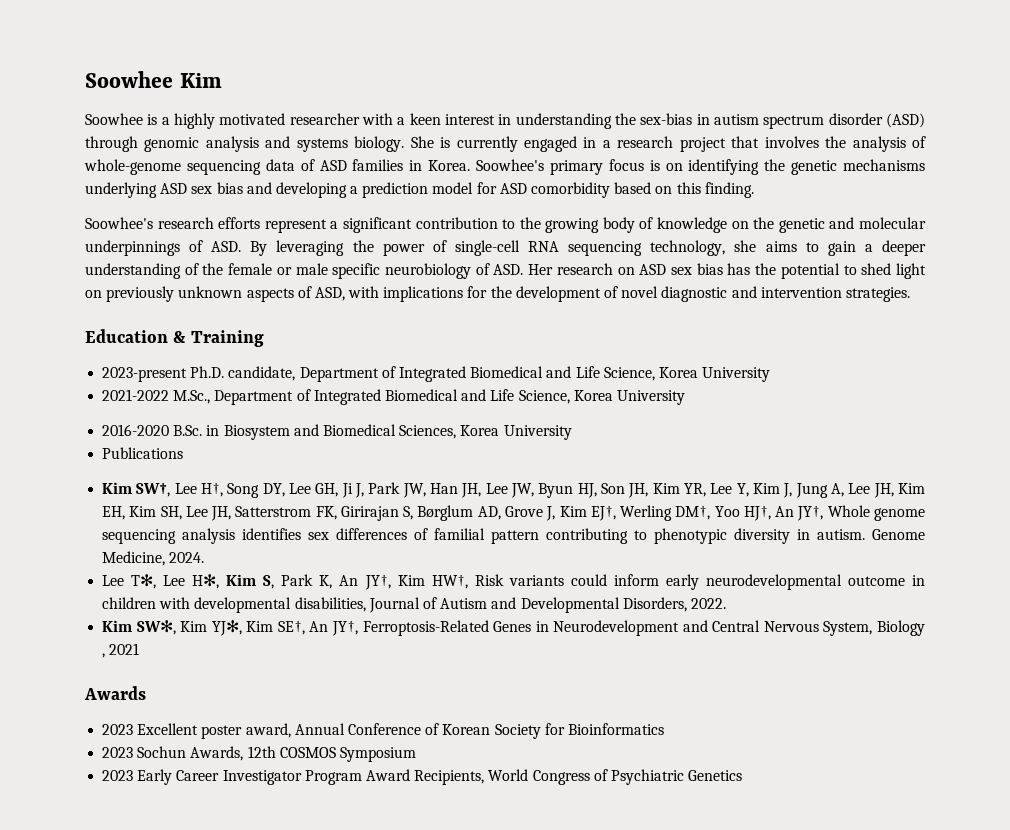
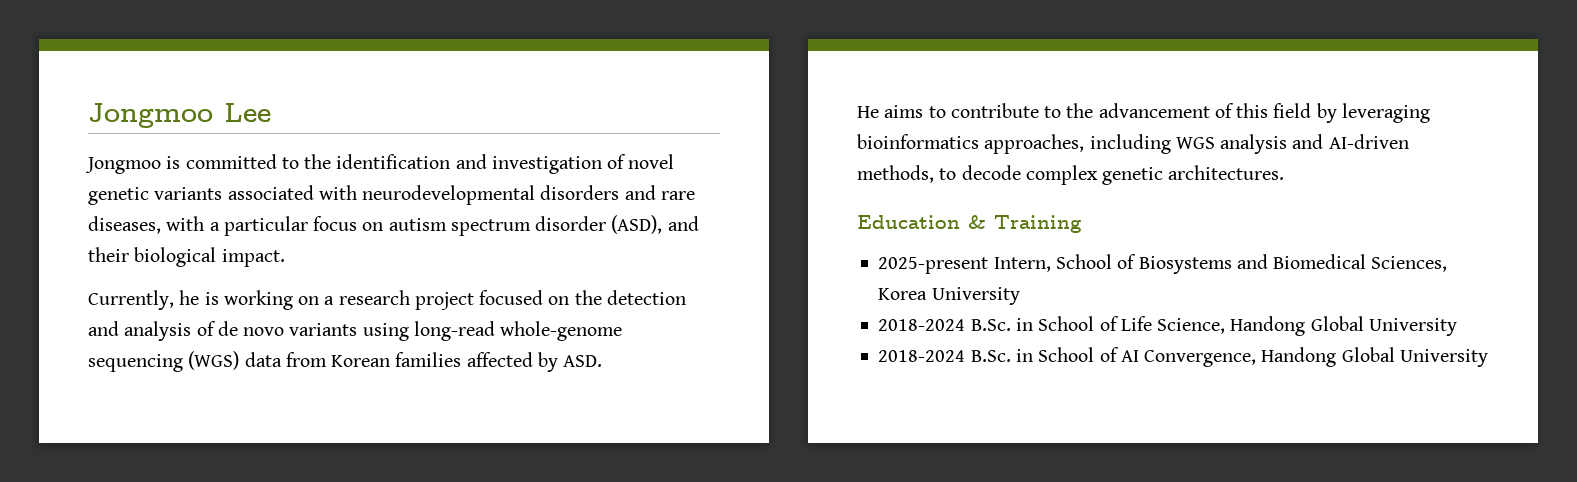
[85,71,222,88] [85,113,926,129] [85,136,927,152] [84,159,925,175] [85,182,754,198] [85,217,927,233] [85,240,927,256] [85,263,926,279] [85,286,910,302] [85,329,264,347] [102,366,771,382] [102,389,685,405] [102,424,290,440] Soowhee Kim // Soowhee is a highly motivated researcher with a keen interest in understanding the sex-bias in autism spectrum disorder (ASD) through genomic analysis and systems biology. She is currently engaged in a research project that involves the analysis of whole-genome sequencing data of ASD families in Korea. Soowhee's primary focus is on identifying the genetic mechanisms underlying ASD sex bias and developing a prediction model for ASD comorbidity based on this finding. // Soowhee's research efforts represent a significant contribution to the growing body of knowledge on the genetic and molecular underpinnings of ASD. By leveraging the power of single-cell RNA sequencing technology, she aims to gain a deeper understanding of the female or male specific neurobiology of ASD. Her research on ASD sex bias has the potential to shed light on previously unknown aspects of ASD, with implications for the development of novel diagnostic and intervention strategies. // Education & Training // 2023-present Ph.D. candidate, Department of Integrated Biomedical and Life Science, Korea University // 2021-2022 M.Sc., Department of Integrated Biomedical and Life Science, Korea University // 2016-2020 B.Sc. in Biosystem -> [88,103,271,128] [85,154,675,174] [88,185,695,205] [88,215,699,236] [88,247,285,267] [88,290,686,310] [88,321,623,341] [88,351,603,372] [857,103,1430,123] [857,134,1409,154] [857,165,1285,185] [857,215,1082,233] [878,254,1232,274] Jongmoo Lee // Jongmoo is committed to the identification and investigation of novel genetic variants associated with neurodevelopmental disorders and rare diseases, with a particular focus on autism spectrum disorder (ASD), and their biological impact. // Currently, he is working on a research project focused on the detection and analysis of de novo variants using long-read whole-genome sequencing (WGS) data from Korean families affected by ASD. // He aims to contribute to the advancement of this field by leveraging bioinformatics approaches, including WGS analysis and AI-driven methods, to decode complex genetic architectures. // Education & Training // 2025-present Intern, School of Biosystems
[102,447,184,459] [102,482,926,498] [102,505,925,521] [102,528,926,544] [102,551,205,566] [102,574,925,590] [102,597,726,613] [102,620,926,636] [102,643,140,658] [84,686,146,700] [102,723,664,739] [102,746,416,762] [102,769,743,785] Publications // Kim SW†, Lee H†, Song DY, Lee GH, Ji J, Park JW, Han JH, Lee JW, Byun HJ, Son JH, Kim YR, Lee Y, Kim J, Jung A, Lee JH, Kim EH, Kim SH, Lee JH, Satterstrom FK, Girirajan S, Børglum AD, Grove J, Kim EJ†, Werling DM†, Yoo HJ†, An JY†, Whole genome sequencing analysis identifies sex differences of familial pattern contributing to phenotypic diversity in autism. Genome Medicine, 2024. // Lee T✻, Lee H✻, Kim S, Park K, An JY†, Kim HW†, Risk variants could inform early neurodevelopmental outcome in children with developmental disabilities, Journal of Autism and Developmental Disorders, 2022. // Kim SW✻, Kim YJ✻, Kim SE†, An JY†, Ferroptosis-Related Genes in Neurodevelopment and Central Nervous System, Biology , 2021 // Awards // 2023 Excellent poster award, Annual Conference of Korean Society for Bioinformatics // 2023 Sochun Awards, 12th COSMOS Symposium // 2023 Early Career Investigator Program Award Recipients, World Congress of Psychiatric Genetics -> [878,316,1457,336] [878,347,1488,367] 2018-2024 B.Sc. in School of Life Science, Handong Global University // 2018-2024 B.Sc. in School of AI Convergence, Handong Global University

